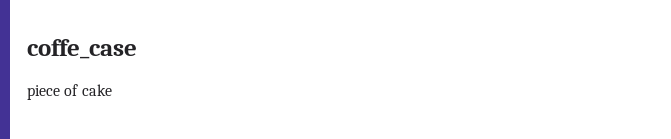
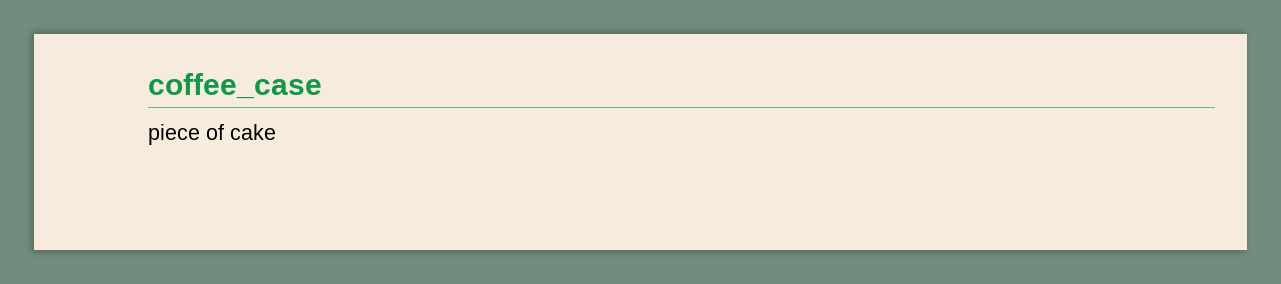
[27,39,137,59] coffe_case -> [148,73,322,99] coffee_case

